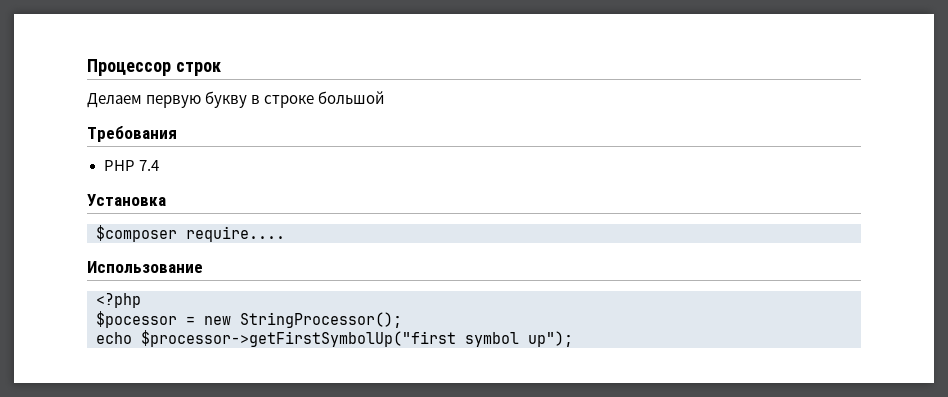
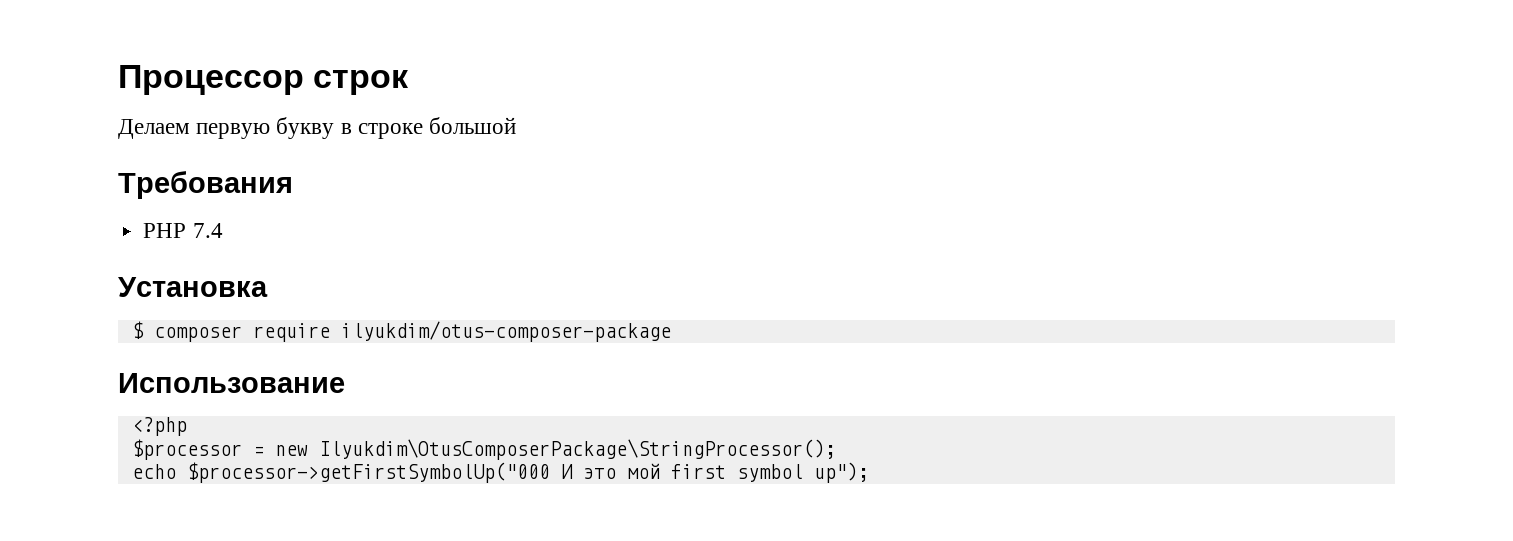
[96,225,285,242] $composer require.... -> [131,321,671,342] $ composer require ilyukdim/otus-composer-package
[96,311,177,328] $pocessor -> [131,439,242,460] $processor
[240,312,402,328] StringProcessor(); -> [318,439,836,460] Ilyukdim\OtusComposerPackage\StringProcessor();
[141,330,456,347] $processor->getFirstSymbolUp("first -> [186,462,726,483] $processor->getFirstSymbolUp("000 И это мой first

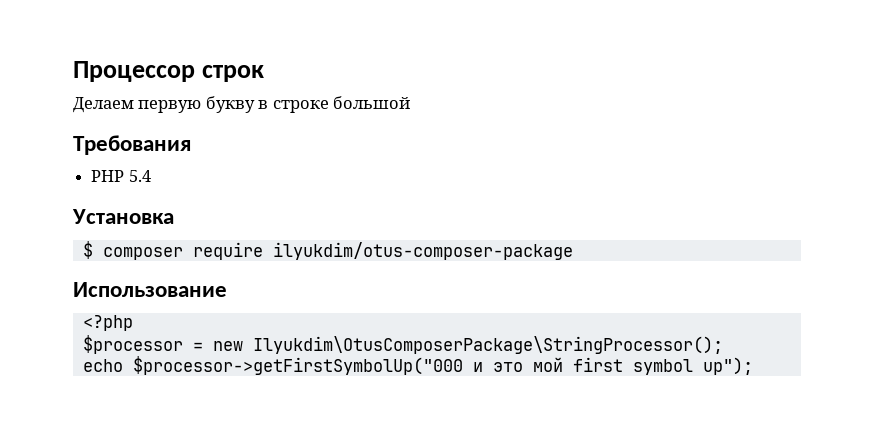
[192,223,223,238] 7.4 -> [128,170,151,182] 5.4
[560,464,573,479] И -> [472,362,483,372] и

